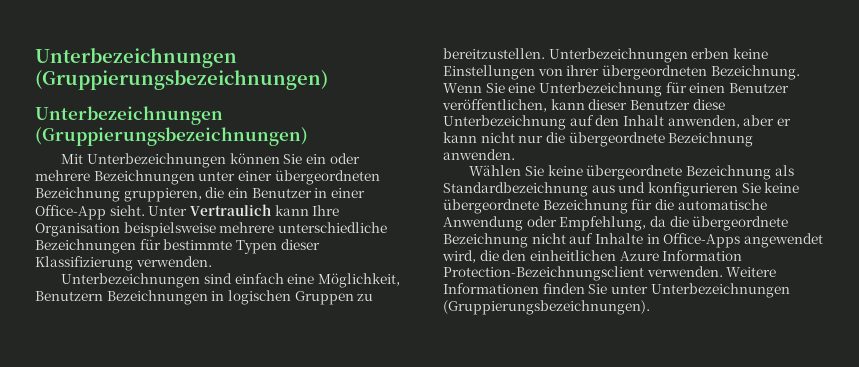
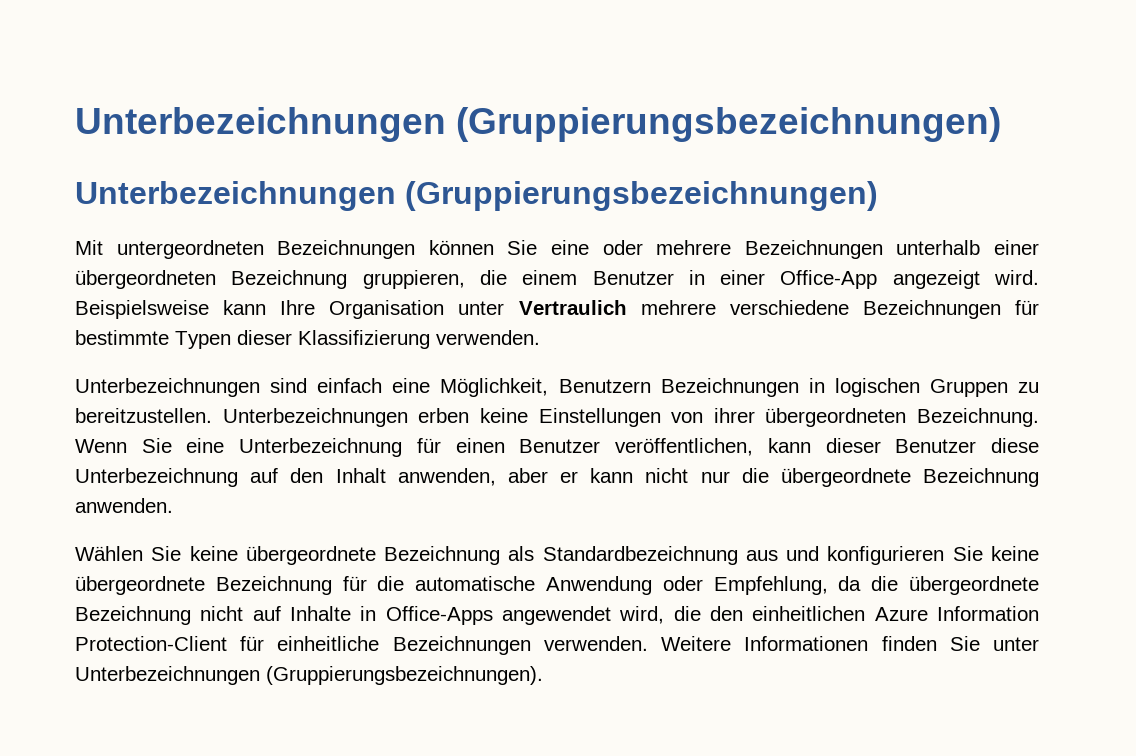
[86,153,226,168] Unterbezeichnungen -> [116,240,416,259] untergeordneten Bezeichnungen
[305,154,326,164] ein -> [551,240,589,255] eine
[198,171,236,181] unter -> [896,240,981,255] unterhalb
[227,188,248,198] ein -> [522,270,578,285] einem
[109,204,340,216] [35,222,387,237] sieht. Unter Vertraulich kann Ihre Organisation beispielsweise mehrere unterschiedliche -> [892,270,1039,289] [75,300,849,319] angezeigt wird. Beispielsweise kann Ihre Organisation unter Vertraulich mehrere verschiedene
[443,266,644,281] Protection-Bezeichnungsclient -> [75,636,531,655] Protection-Client für einheitliche Bezeichnungen

